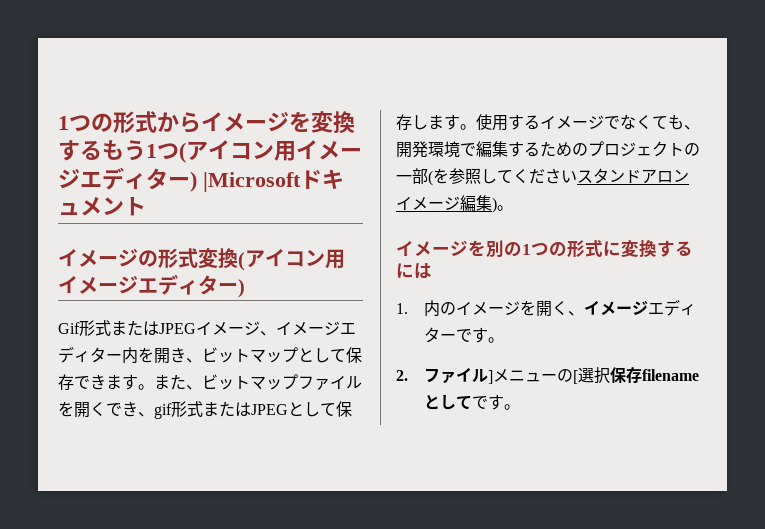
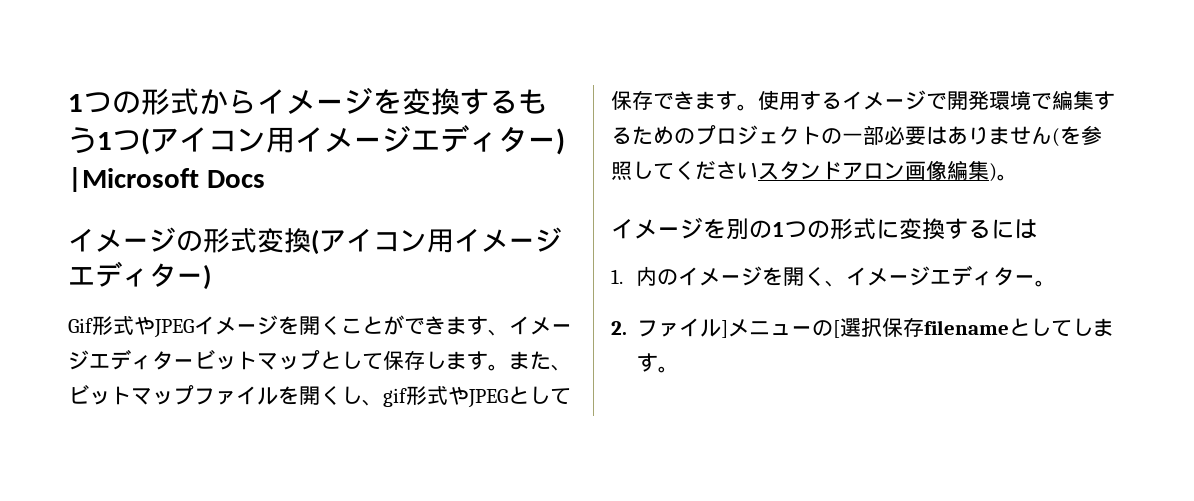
[300,169,344,189] [58,197,146,216] ドキュメント -> [206,170,265,188] Docs
[111,320,159,336] または -> [134,316,155,335] や
[260,321,356,336] [58,346,202,364] 、イメージエディター内を開き、 -> [278,315,572,336] [68,349,194,370] を開くことができます、イメージエディター
[74,374,106,390] でき -> [425,351,446,369] し
[106,401,138,417] でき -> [341,386,362,404] し
[203,401,251,417] または -> [448,386,469,405] や
[412,115,428,130] し -> [653,91,695,110] でき
[620,114,700,130] なくても、 -> (947, 101) none
(428, 176) none -> [884,126,1052,145] 必要はありません
[396,196,460,210] イメージ -> [905,160,947,180] 画像
[455,327,488,343] です -> (1036, 279) none
[471,396,488,409] で -> [1072,318,1115,337] しま

